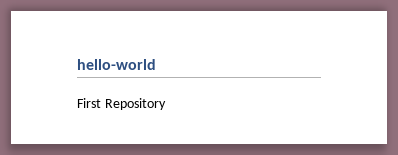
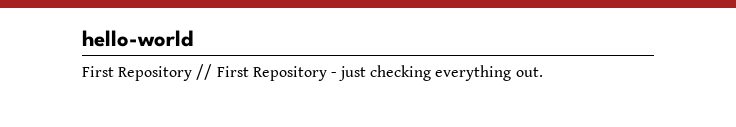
(166, 104) none -> [196,64,543,81] // First Repository - just checking everything out.

